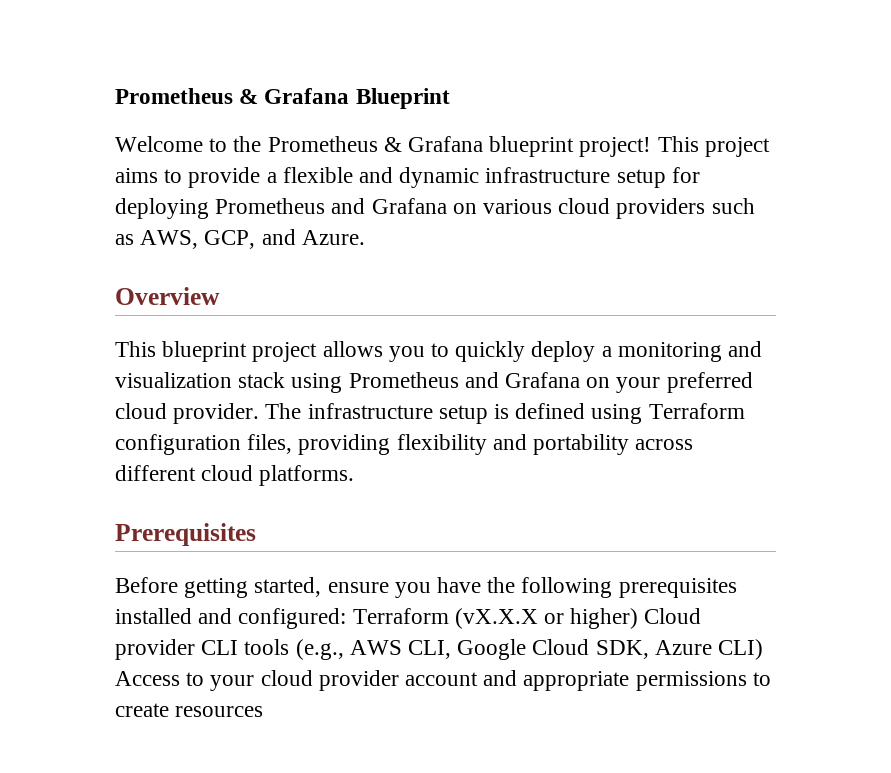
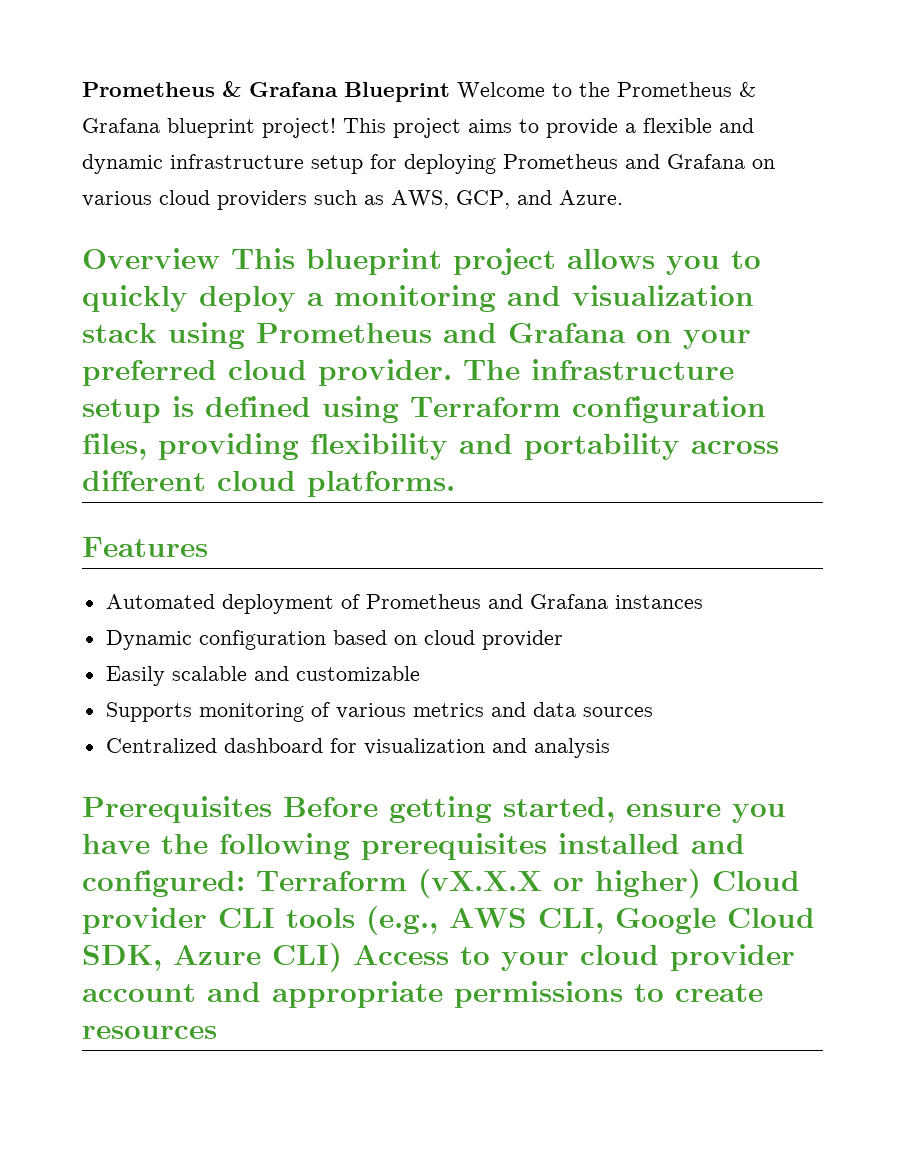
(450, 98) // -> (450, 92) none
(220, 296) // -> (220, 258) none
(355, 475) none -> [82,537,208,557] [105,594,703,614] [105,630,563,650] [105,666,420,686] [105,702,653,722] [105,738,610,758] // Features // Automated deployment of Prometheus and Grafana instances // Dynamic configuration based on cloud provider // Easily scalable and customizable // Supports monitoring of various metrics and data sources // Centralized dashboard for visualization and analysis
(256, 534) // -> (272, 809) none

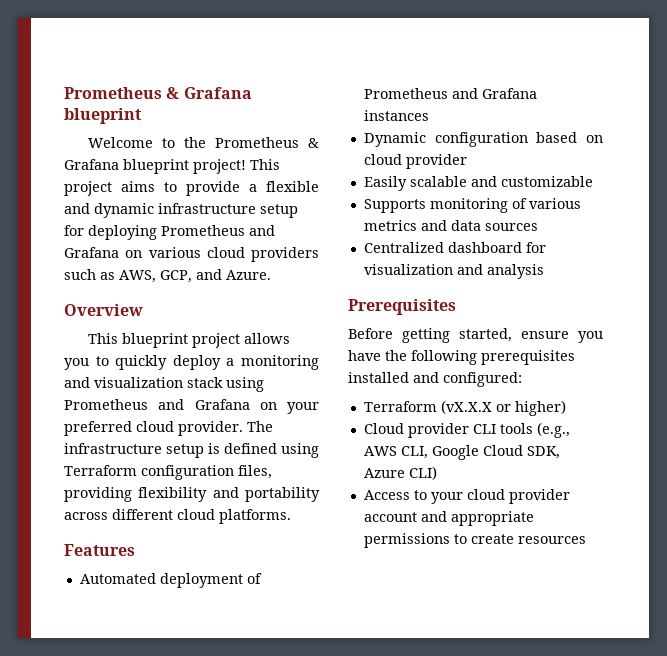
[82,81,450,102] Prometheus & Grafana Blueprint -> [64,87,252,99] [64,108,142,124] Prometheus & Grafana blueprint //
(220, 258) none -> (143, 310) //
(272, 809) none -> (456, 307) //
(245, 883) none -> (522, 379) //
(701, 883) none -> (566, 408) //
(342, 957) none -> (437, 473) //

